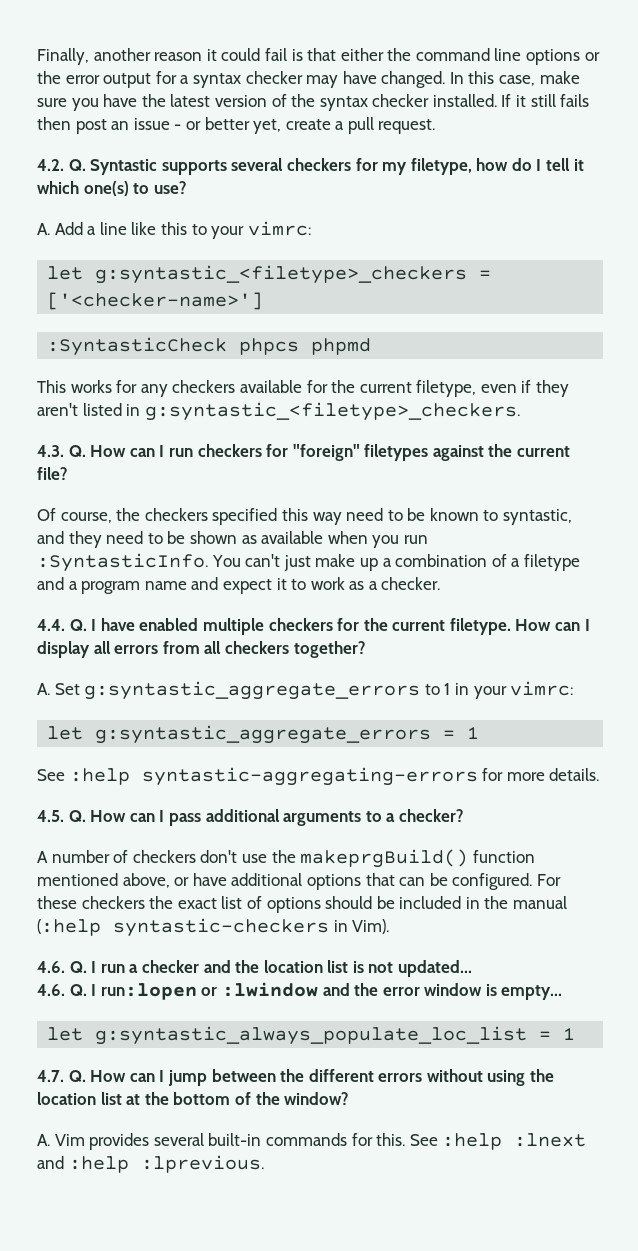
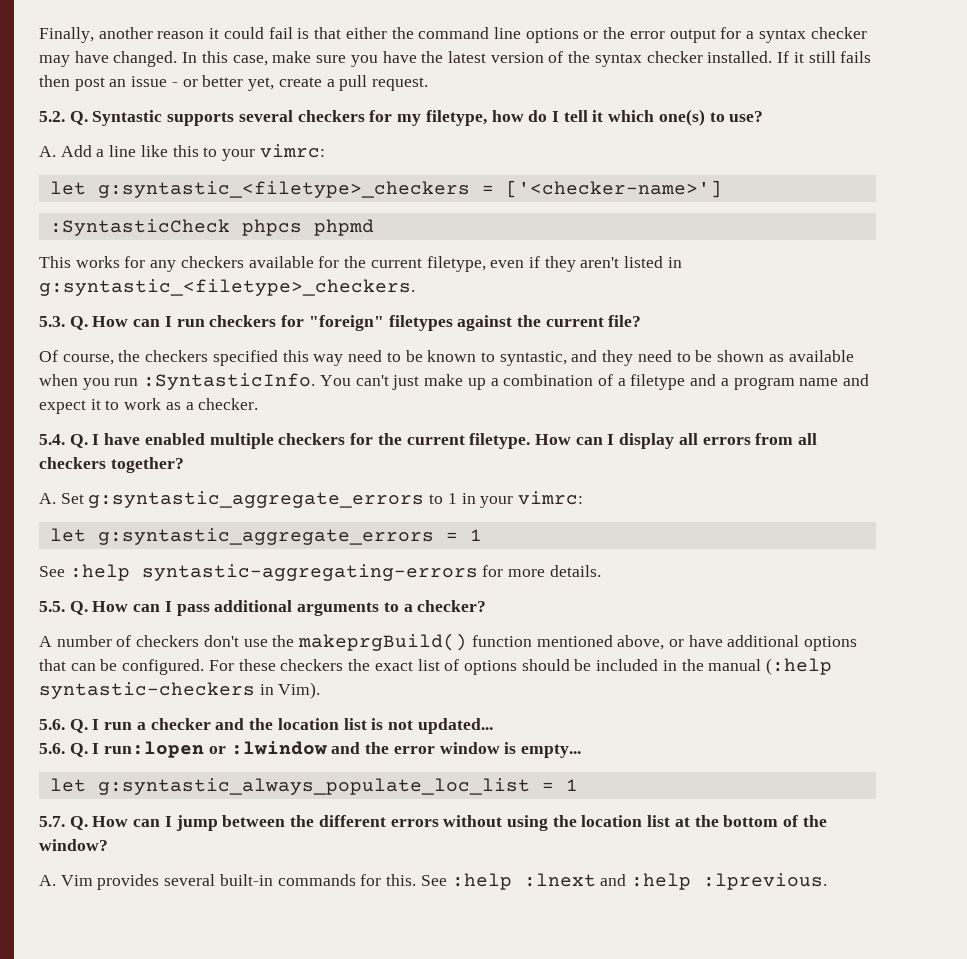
[37,159,64,171] 4.2. -> [39,111,65,122] 5.2.
[37,445,64,457] 4.3. -> [39,316,65,327] 5.3.
[37,619,65,631] 4.4. -> [39,434,65,445] 5.4.
[37,810,64,822] 4.5. -> [39,601,65,612] 5.5.
[37,961,65,973] 4.6. -> [39,719,65,730] 5.6.
[37,984,65,996] 4.6. -> [39,743,65,754] 5.6.
[37,1070,64,1082] 4.7. -> [39,816,65,827] 5.7.

